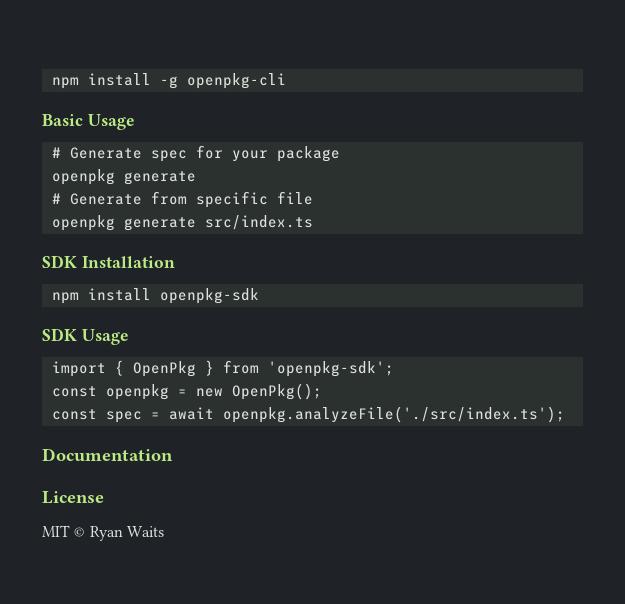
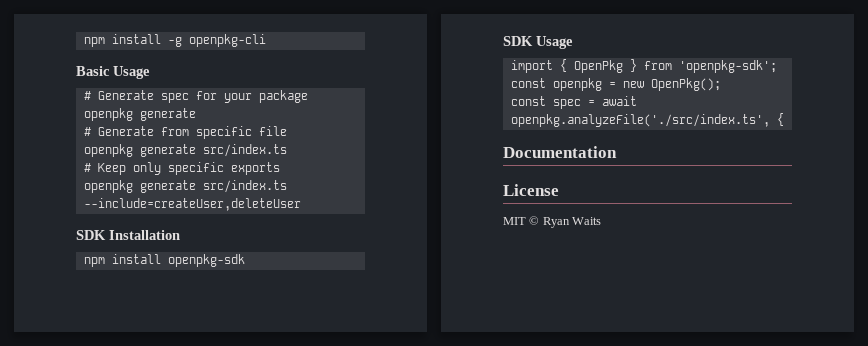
(313, 222) none -> [83,162,280,175] [83,180,287,193] [83,198,301,211] // # Keep only specific exports // openpkg generate src/index.ts --include=createUser,deleteUser
[222,406,565,423] openpkg.analyzeFile('./src/index.ts'); -> [510,113,784,127] openpkg.analyzeFile('./src/index.ts', {

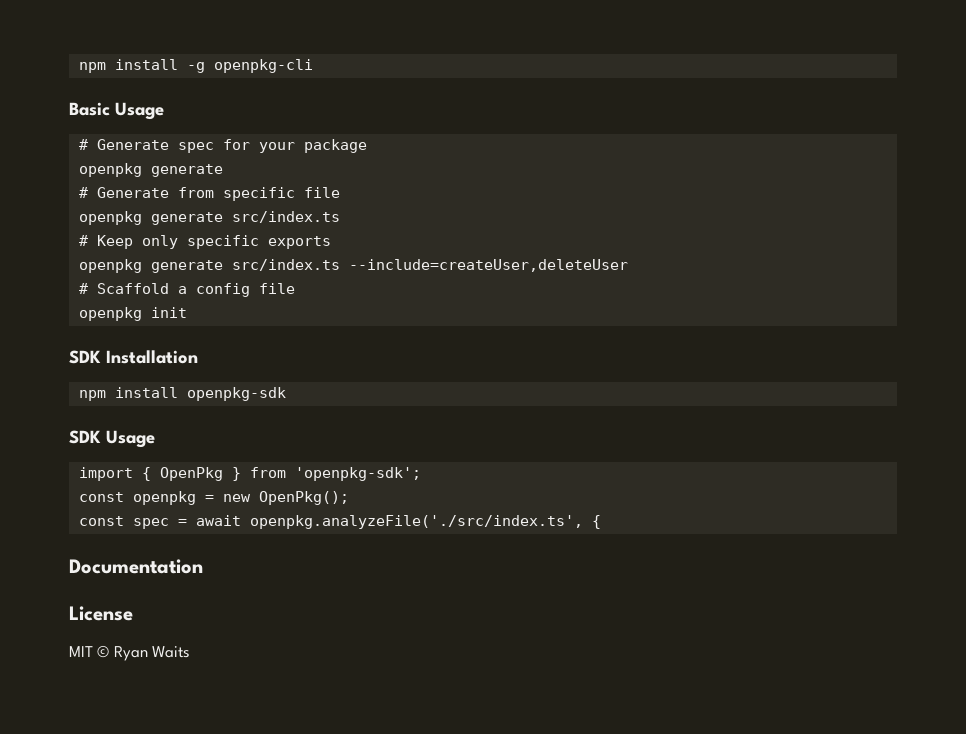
(301, 204) none -> [78,283,295,297] [78,307,187,321] // # Scaffold a config file // openpkg init

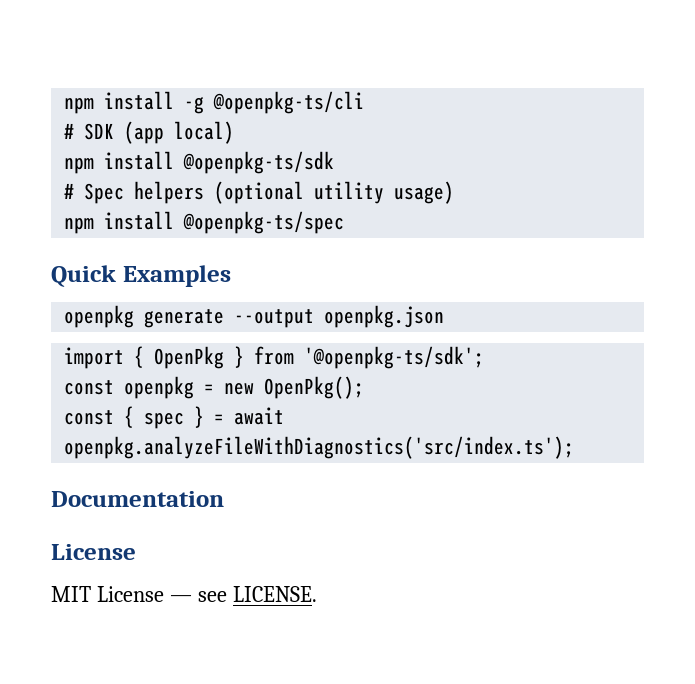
[213,59,313,73] [69,102,164,120] [78,139,367,153] [78,163,223,177] [78,187,340,201] [78,211,340,225] [78,235,331,249] [78,259,628,273] [78,283,295,297] [78,307,187,321] [69,350,198,364] [78,387,286,401] [69,430,155,448] openpkg-cli // Basic Usage // # Generate spec for your package // openpkg generate // # Generate from specific file // openpkg generate src/index.ts // # Keep only specific exports // openpkg generate src/index.ts --include=createUser,deleteUser // # Scaffold a config file // openpkg init // SDK Installation // npm install openpkg-sdk // SDK Usage -> [213,91,365,114] [64,121,235,144] [64,151,335,174] [64,181,455,204] [64,211,345,234] [51,265,231,287] [64,305,445,328] @openpkg-ts/cli // # SDK (app local) // npm install @openpkg-ts/sdk // # Spec helpers (optional utility usage) // npm install @openpkg-ts/spec // Quick Examples // openpkg generate --output openpkg.json
[294,467,421,481] 'openpkg-sdk'; -> [304,346,485,369] '@openpkg-ts/sdk';
[132,515,601,529] spec = await openpkg.analyzeFile('./src/index.ts', { -> [124,406,285,429] [64,436,575,459] { spec } = await openpkg.analyzeFileWithDiagnostics('src/index.ts');
[97,645,191,661] © Ryan Waits -> [96,586,317,602] License — see LICENSE.

